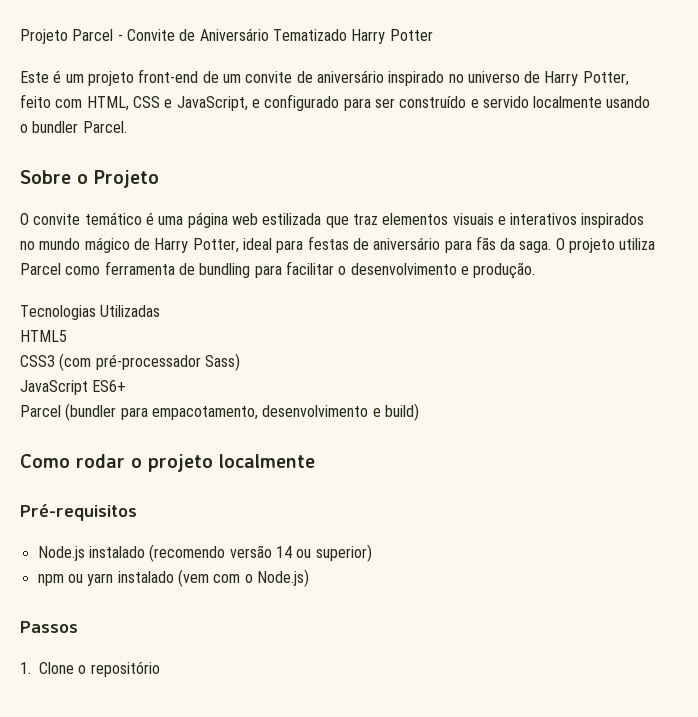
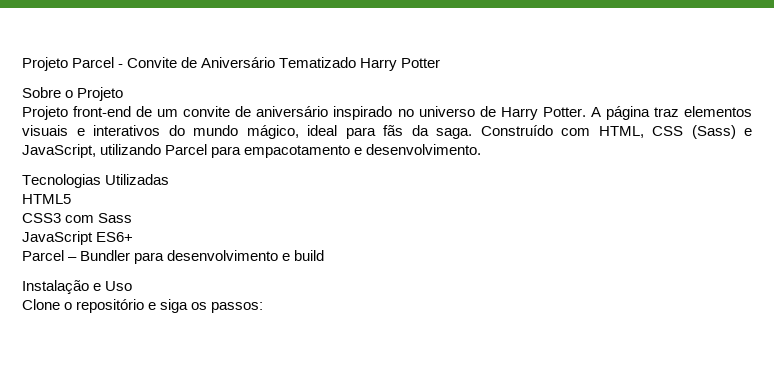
[20,70,134,86] Este é um projeto -> [22,87,124,101] [22,106,68,120] Sobre o Projeto // Projeto
[582,71,629,86] [20,94,651,111] [20,121,127,133] [20,170,159,188] [20,212,349,228] Potter, feito com HTML, CSS e JavaScript, e configurado para ser construído e servido localmente usando o bundler Parcel. // Sobre o Projeto // O convite temático é uma página web estilizada que -> [542,106,650,120] Potter. A página
[581,213,645,228] [20,236,656,253] [20,261,536,279] inspirados no mundo mágico de Harry Potter, ideal para festas de aniversário para fãs da saga. O projeto utiliza Parcel como ferramenta de bundling para facilitar o desenvolvimento e produção. -> [168,125,752,139] [22,144,482,158] do mundo mágico, ideal para fãs da saga. Construído com HTML, CSS (Sass) e JavaScript, utilizando Parcel para empacotamento e desenvolvimento.
[59,353,240,371] (com pré-processador Sass) -> [65,213,133,223] com Sass
[65,403,419,421] [20,454,315,472] [20,504,137,521] [37,544,372,562] [37,569,309,587] [20,621,78,633] [20,661,160,677] (bundler para empacotamento, desenvolvimento e build) // Como rodar o projeto localmente // Pré-requisitos // Node.js instalado (recomendo versão 14 ou superior) // npm ou yarn instalado (vem com o Node.js) // Passos // 1. Clone o repositório -> [68,250,325,264] [22,280,133,294] [22,299,264,313] – Bundler para desenvolvimento e build // Instalação e Uso // Clone o repositório e siga os passos:

